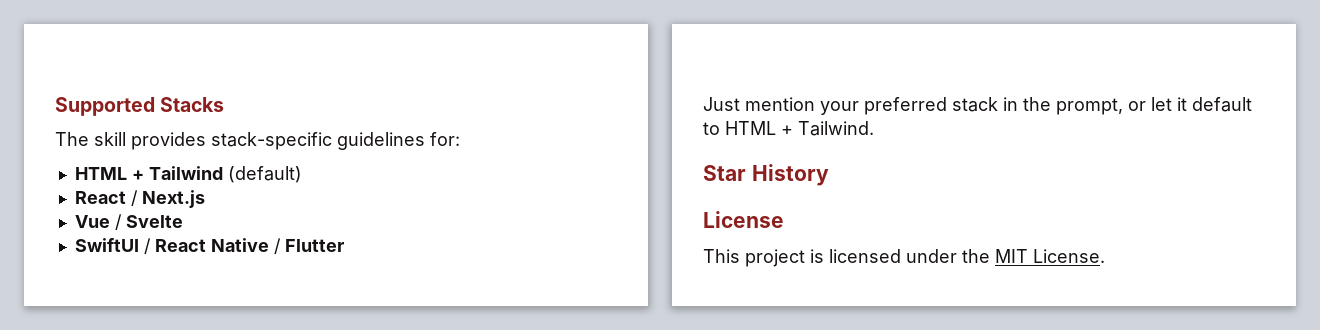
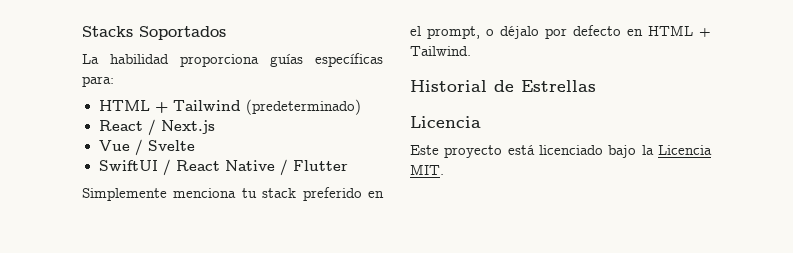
[55,97,155,116] Supported -> (82, 31) none
[55,132,460,150] // The skill provides stack-specific guidelines for: -> [139,26,226,40] [82,53,383,67] [82,76,114,87] Soportados // La habilidad proporciona guías específicas para:
[227,166,302,183] (default) -> [245,99,361,115] (predeterminado)
[703,97,1252,115] [703,121,874,136] [703,164,829,186] [703,211,784,228] [703,249,1105,267] Just mention your preferred stack in the prompt, or let it default to HTML + Tailwind. // Star History // License // This project is licensed under the MIT License. -> [82,187,384,201] [410,25,711,39] [410,46,471,56] [410,80,596,92] [410,116,481,128] [410,145,712,158] [410,164,444,175] Simplemente menciona tu stack preferido en el prompt, o déjalo por defecto en HTML + Tailwind. // Historial de Estrellas // Licencia // Este proyecto está licenciado bajo la Licencia MIT.

